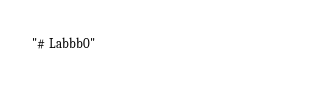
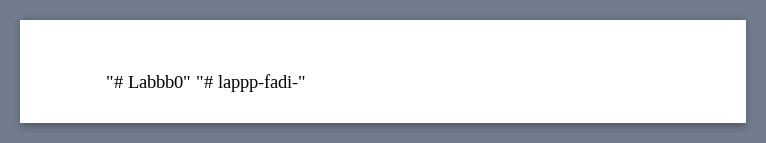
(95, 42) none -> [196,74,306,92] "# lappp-fadi-"

